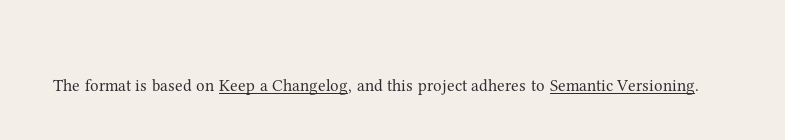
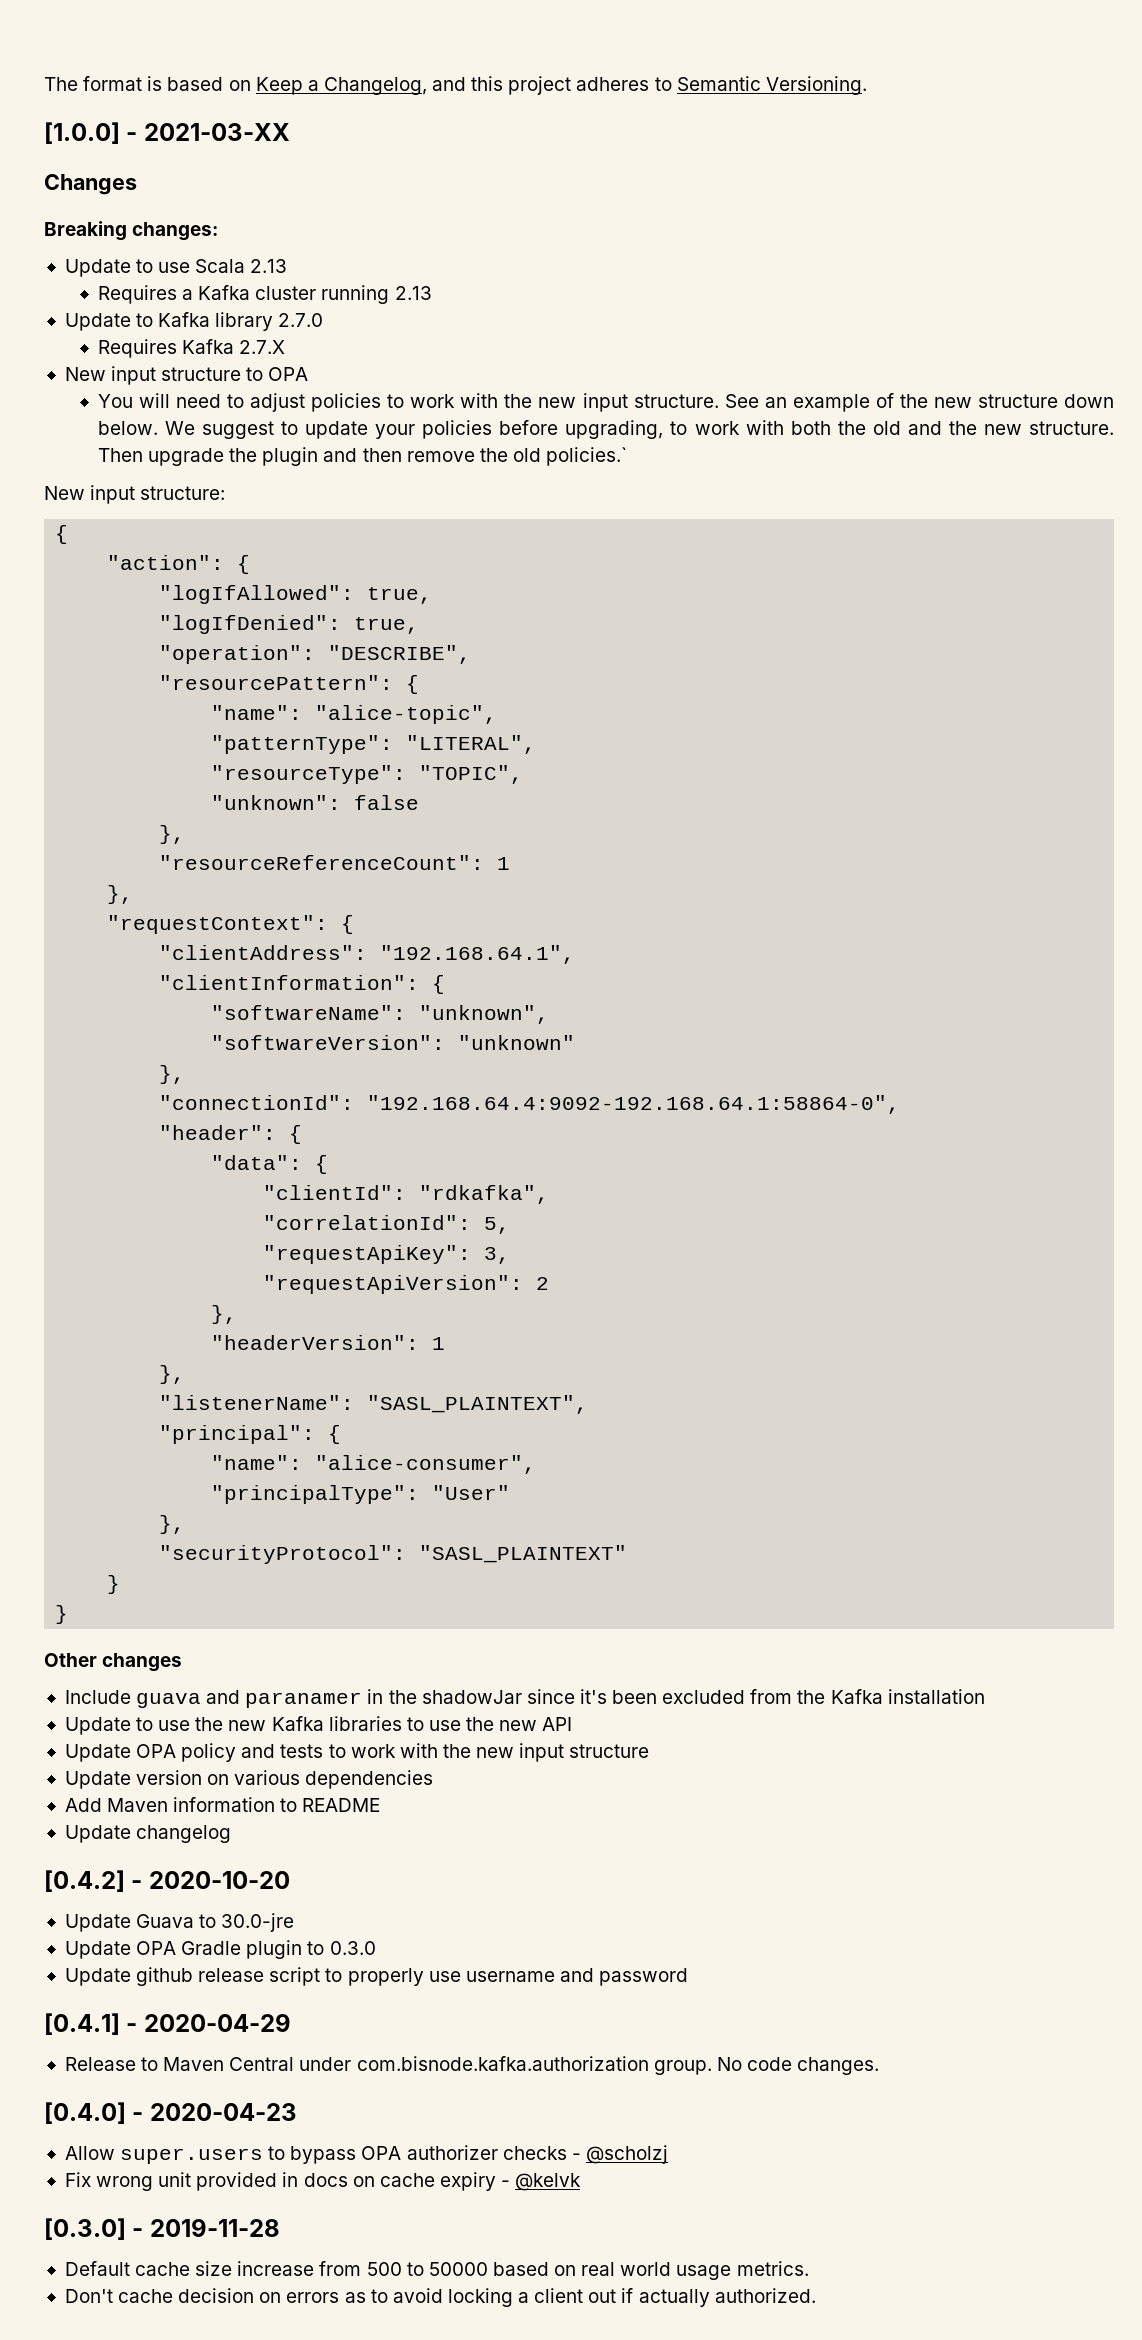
(700, 87) none -> [44,122,290,144] [44,174,137,195] [44,221,219,241] [64,259,288,277] [97,285,432,304] [64,312,324,331] [97,339,286,358] [64,366,309,385] [97,393,1114,412] [97,420,1114,439] [97,447,628,466] [44,485,226,504] [55,525,69,544] [107,555,251,574] [159,585,433,604] [159,615,420,634] [159,645,472,664] [159,675,420,694] [211,705,498,724] [211,735,537,754] [211,765,524,784] [211,795,420,810] [159,825,186,844] [159,855,511,870] [107,885,134,904] [107,915,355,934] [159,945,576,964] [159,975,446,994] [211,1005,550,1024] [211,1035,576,1050] [159,1065,186,1084] [159,1095,901,1114] [159,1125,303,1144] [211,1155,329,1174] [263,1185,550,1204] [263,1215,511,1234] [263,1245,511,1264] [263,1275,550,1294] [211,1305,238,1324] [211,1335,446,1350] [159,1365,186,1384] [159,1395,589,1414] [159,1425,342,1444] [211,1455,537,1474] [211,1485,511,1504] [159,1515,186,1534] [159,1545,628,1564] [107,1575,121,1594] [55,1605,69,1624] [44,1653,183,1672] [64,1689,985,1708] [64,1716,573,1735] [64,1743,650,1762] [64,1770,434,1789] [64,1797,381,1812] [64,1825,232,1843] [44,1870,290,1892] [64,1913,295,1932] [64,1940,376,1959] [64,1967,689,1986] [44,2013,291,2035] [64,2056,880,2075] [44,2102,297,2124] [64,2145,668,2164] [64,2172,582,2191] [44,2218,280,2240] [64,2261,809,2280] [64,2288,816,2307] // [1.0.0] - 2021-03-XX // Changes // Breaking changes: // Update to use Scala 2.13 // Requires a Kafka cluster running 2.13 // Update to Kafka library 2.7.0 // Requires Kafka 2.7.X // New input structure to OPA // You will need to adjust policies to work with the new input structure. See an example of the new structure down below. We suggest to update your policies before upgrading, to work with both the old and the new structure. Then upgrade the plugin and then remove the old policies.` // New input structure: // { // "action": { // "logIfAllowed": true, // "logIfDenied": true, // "operation": "DESCRIBE", // "resourcePattern": { // "name": "alice-topic", // "patternType": "LITERAL", // "resourceType": "TOPIC", // "unknown": false // }, // "resourceReferenceCount": 1 // }, // "requestContext": { // "clientAddress": "192.168.64.1", // "clientInformation": { // "softwareName": "unknown", // "softwareVersion": "unknown" // }, // "connectionId": "192.168.64.4:9092-192.168.64.1:58864-0", // "header": { // "data": { // "clientId": "rdkafka", // "correlationId": 5, // "requestApiKey": 3, // "requestApiVersion": 2 // }, // "headerVersion": 1 // }, // "listenerName": "SASL_PLAINTEXT", // "principal": { // "name": "alice-consumer", // "principalType": "User" // }, // "securityProtocol": "SASL_PLAINTEXT" // } // } // Other changes // Include guava and paranamer in the shadowJar since it's been excluded from the Kafka installation // Update to use the new Kafka libraries to use the new API // Update OPA policy and tests to work with the new input structure // Update version on various dependencies // Add Maven information to README // Update changelog // [0.4.2] - 2020-10-20 // Update Guava to 30.0-jre // Update OPA Gradle plugin to 0.3.0 // Update github release script to properly use username and password // [0.4.1] - 2020-04-29 // Release to Maven Central under com.bisnode.kafka.authorization group. No code changes. // [0.4.0] - 2020-04-23 // Allow super.users to bypass OPA authorizer checks - @scholzj // Fix wrong unit provided in docs on cache expiry - @kelvk // [0.3.0] - 2019-11-28 // Default cache size increase from 500 to 50000 based on real world usage metrics. // Don't cache decision on errors as to avoid locking a client out if actually authorized.

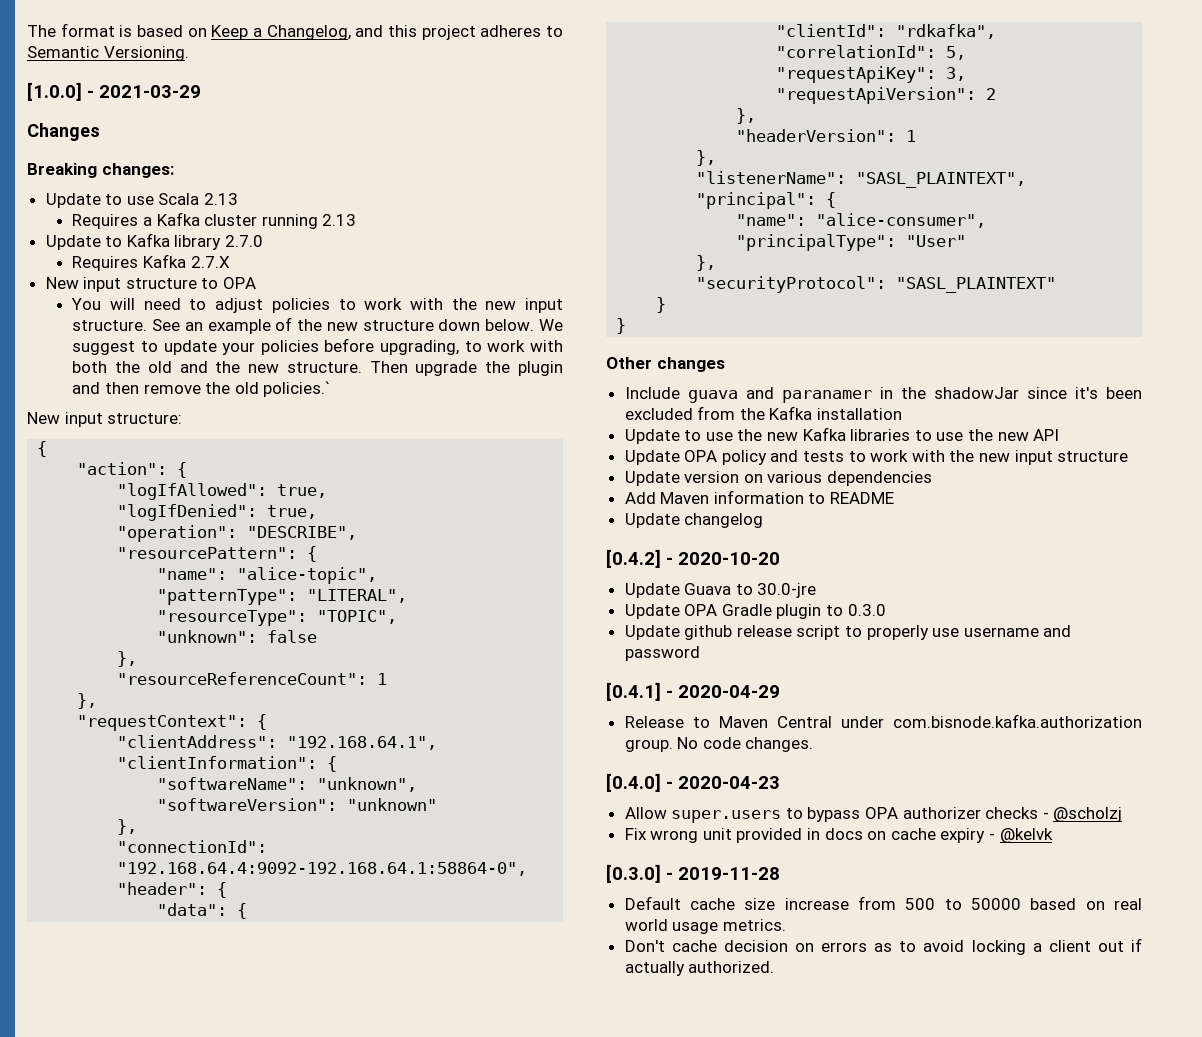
[143,123,290,141] 2021-03-XX -> [99,85,201,98] 2021-03-29

